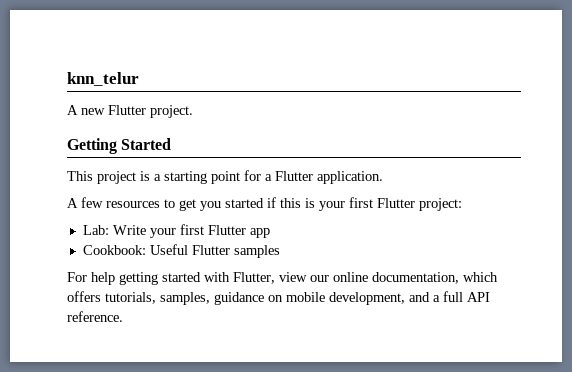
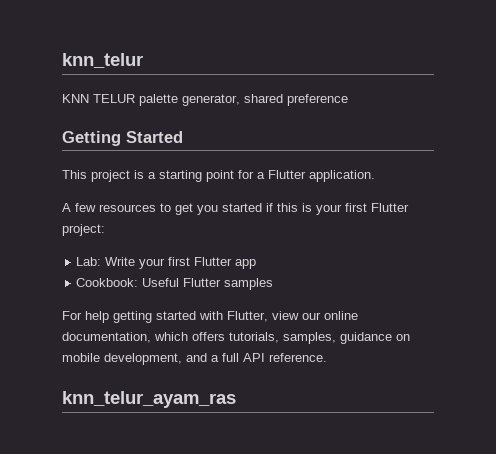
[67,105,193,118] A new Flutter project. -> [62,94,348,106] KNN TELUR palette generator, shared preference
(123, 316) none -> [62,391,236,408] // knn_telur_ayam_ras

